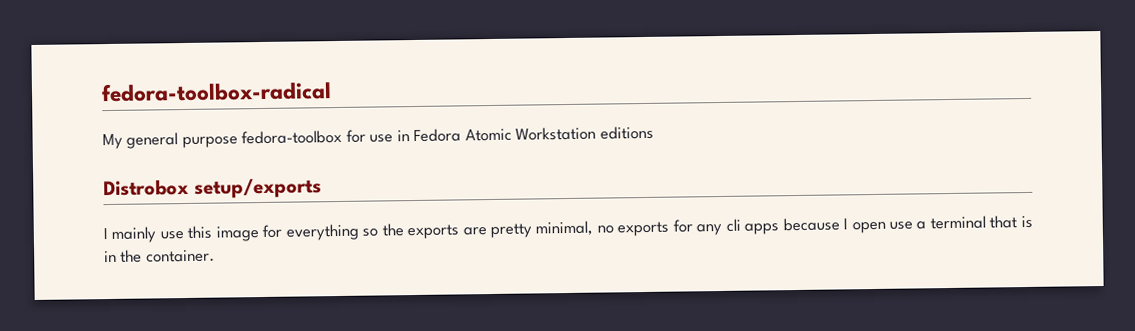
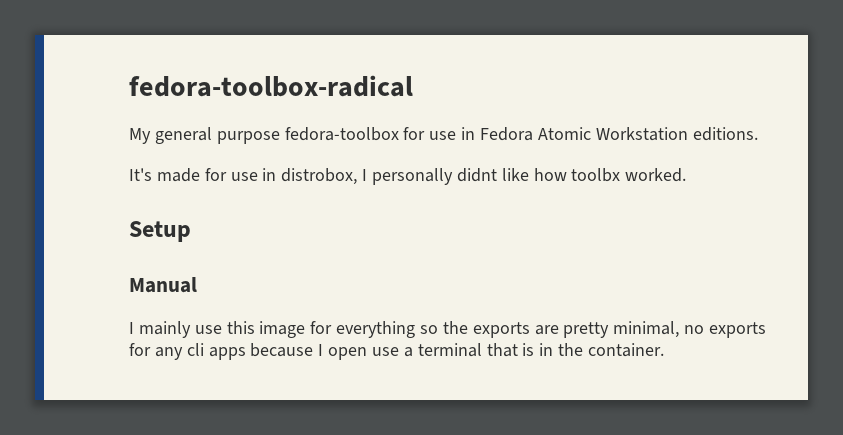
[599,125,654,140] [103,177,322,199] editions // Distrobox setup/exports -> [692,127,758,141] [129,168,687,185] [129,221,191,242] [129,277,197,293] editions. // It's made for use in distrobox, I personally didnt like how toolbx worked. // Setup // Manual

